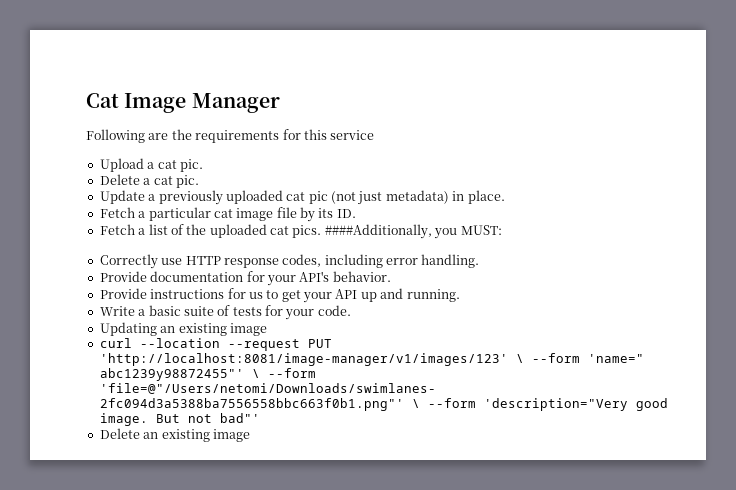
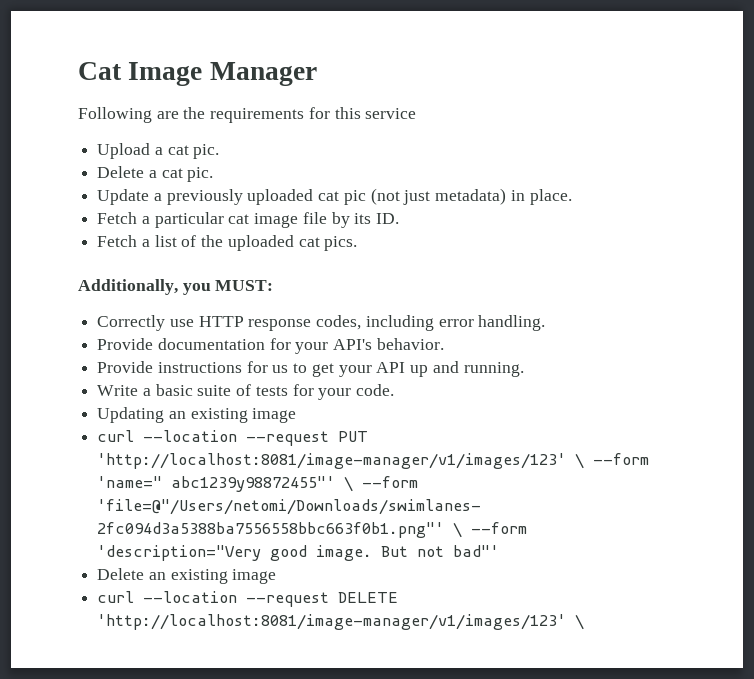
[324,224,432,239] ####Additionally, -> [78,279,178,295] // Additionally,
(250, 435) none -> [97,591,399,607] [97,614,585,630] // curl --location --request DELETE 'http://localhost:8081/image-manager/v1/images/123' \

